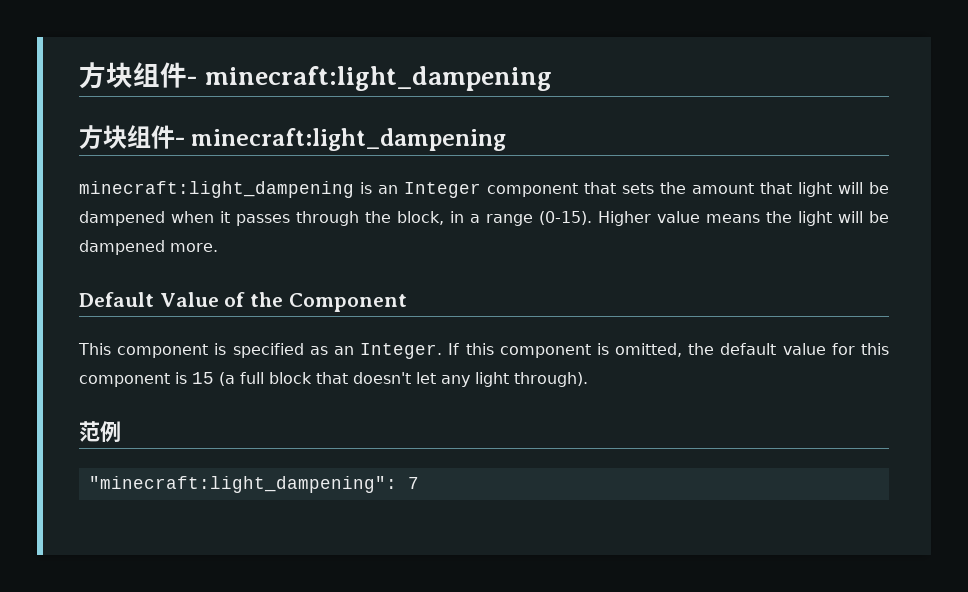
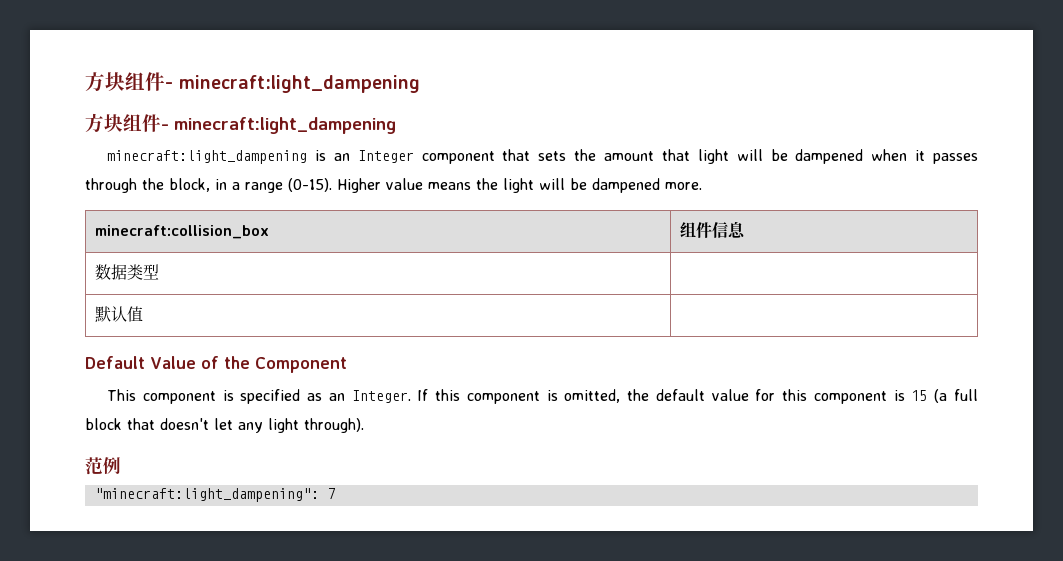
(218, 247) none -> [95,225,270,239] [680,221,746,238] [95,264,160,280] [95,306,144,322] // minecraft:collision_box | 组件信息 // 数据类型 | // 默认值 |

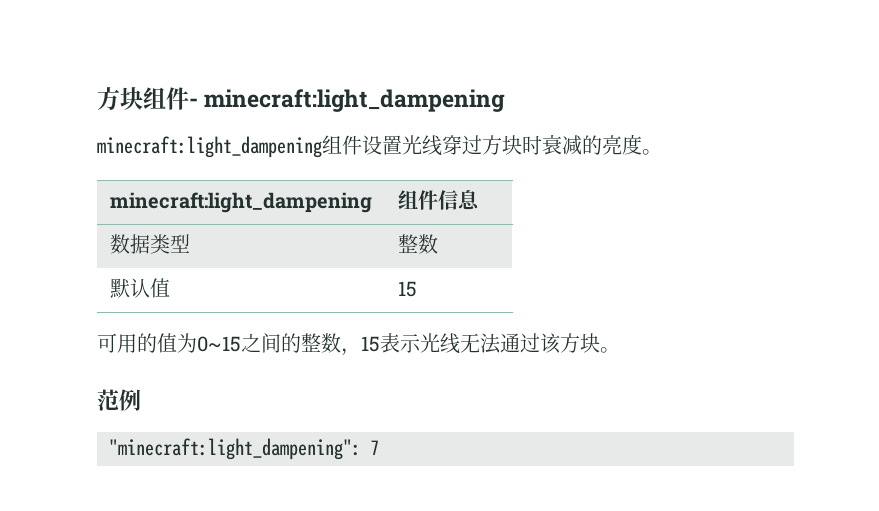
[85,72,420,93] [85,113,396,134] [107,149,978,164] [85,178,702,193] [95,225,270,239] 方块组件- minecraft:light_dampening // 方块组件- minecraft:light_dampening // minecraft:light_dampening is an Integer component that sets the amount that light will be dampened when it passes through the block, in a range (0-15). Higher value means the light will be dampened more. // minecraft:collision_box -> [97,87,506,112] [97,134,662,158] [109,192,372,213] 方块组件- minecraft:light_dampening // minecraft:light_dampening组件设置光线穿过方块时衰减的亮度。 // minecraft:light_dampening
(160, 272) none -> [397,234,438,254] 整数
[85,356,347,373] [107,389,978,404] [85,418,364,433] // Default Value of the Component // This component is specified as an Integer. If this component is omitted, the default value for this component is 15 (a full block that doesn't let any light through). -> [397,281,417,297] [97,333,620,356] 15 // 可用的值为0~15之间的整数，15表示光线无法通过该方块。

